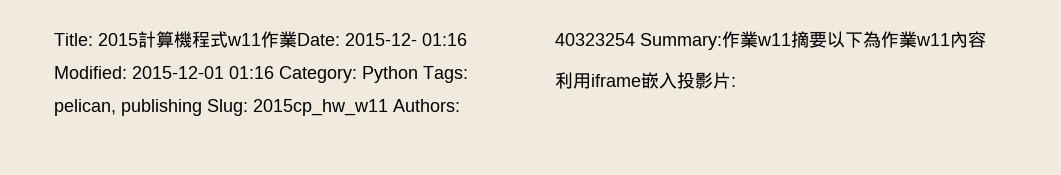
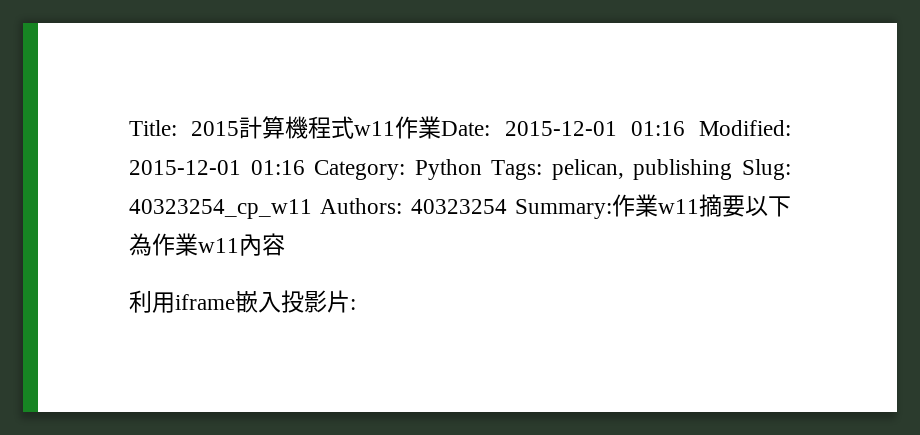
[345,33,417,46] 2015-12- -> [504,121,617,136] 2015-12-01
[253,99,388,116] 2015cp_hw_w11 -> [129,199,312,219] 40323254_cp_w11

